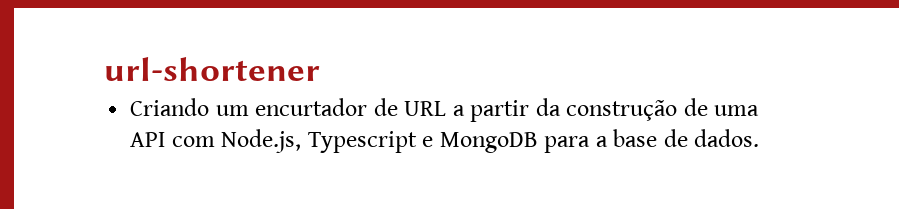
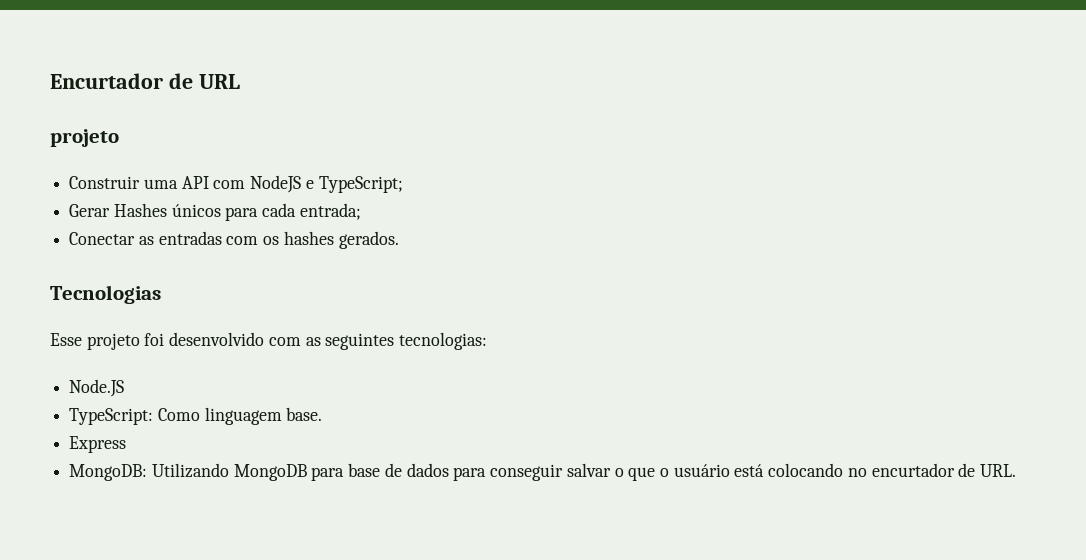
[104,57,320,81] [130,98,760,122] [130,129,434,153] url-shortener // Criando um encurtador de URL a partir da construção de uma API com Node.js, Typescript e -> [50,73,240,89] [50,129,119,147] [69,175,403,193] [69,203,361,221] [69,231,399,249] [50,285,161,304] [50,332,488,350] [69,379,125,397] [69,407,323,425] [69,436,127,453] [69,463,229,481] Encurtador de URL // projeto // Construir uma API com NodeJS e TypeScript; // Gerar Hashes únicos para cada entrada; // Conectar as entradas com os hashes gerados. // Tecnologias // Esse projeto foi desenvolvido com as seguintes tecnologias: // Node.JS // TypeScript: Como linguagem base. // Express // MongoDB: Utilizando
[595,136,608,147] a -> (345, 474) none
[694,129,760,147] dados. -> [406,463,1017,481] dados para conseguir salvar o que o usuário está colocando no encurtador de URL.

